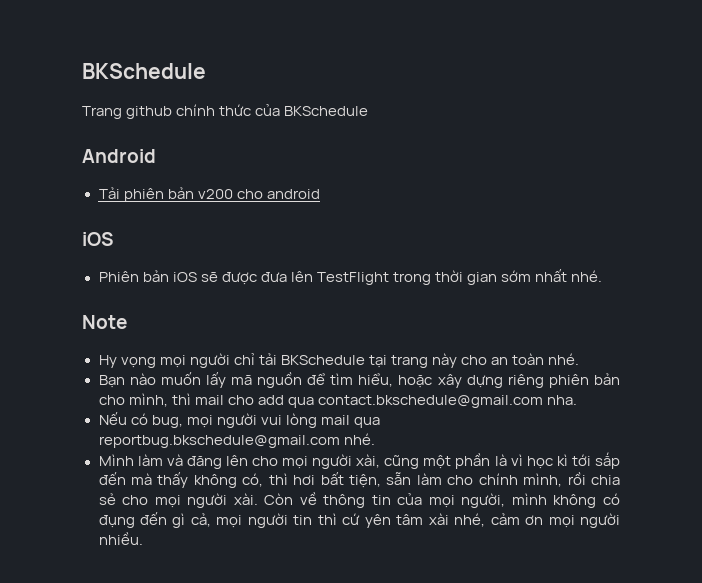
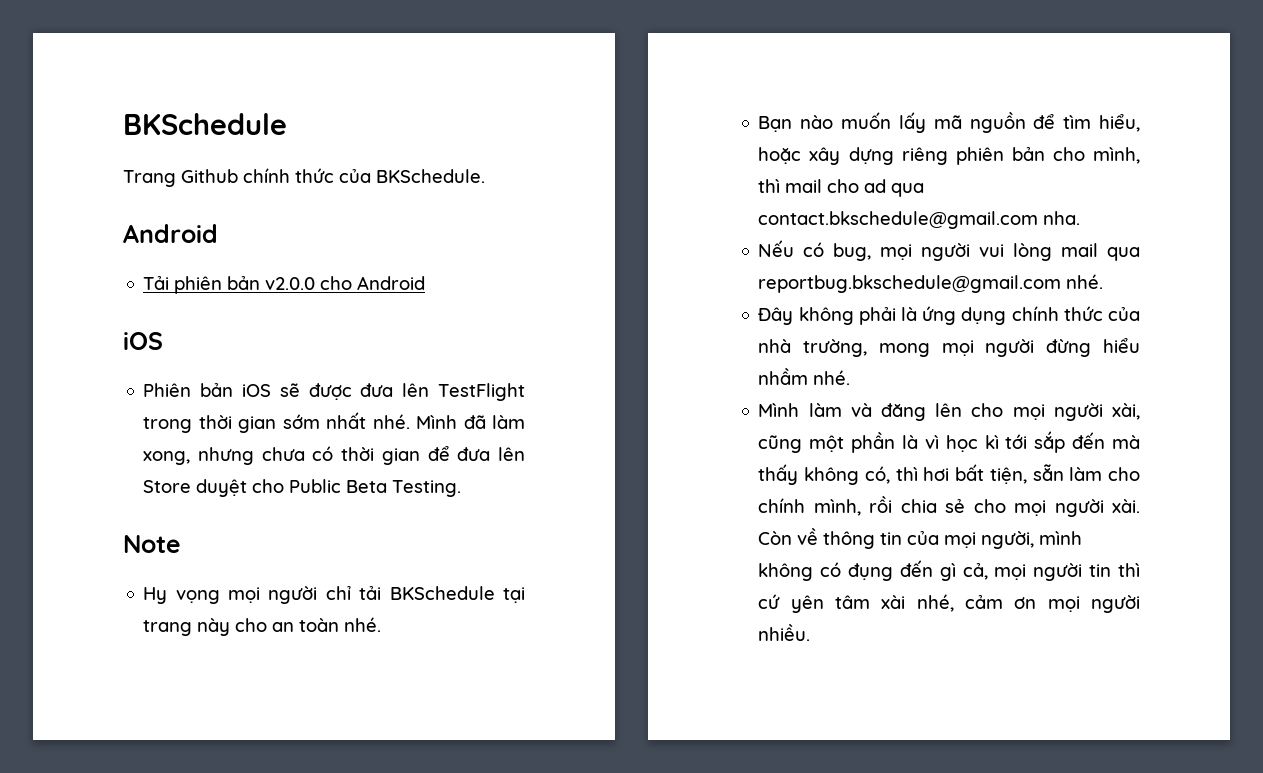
[126,104,369,119] github chính thức của BKSchedule -> [181,168,485,183] Github chính thức của BKSchedule.
[197,189,320,199] v200 cho android -> [265,276,426,290] v2.0.0 cho Android
(603, 276) none -> [416,415,525,429] [143,446,525,465] [143,479,462,497] Mình đã làm xong, nhưng chưa có thời gian để đưa lên Store duyệt cho Public Beta Testing.
[257,395,284,405] add -> [864,179,887,193] ad
(375, 439) none -> [758,306,1140,325] [758,338,1140,357] [758,368,851,385] // Đây không phải là ứng dụng chính thức của nhà trường, mong mọi người đừng hiểu nhầm nhé.

